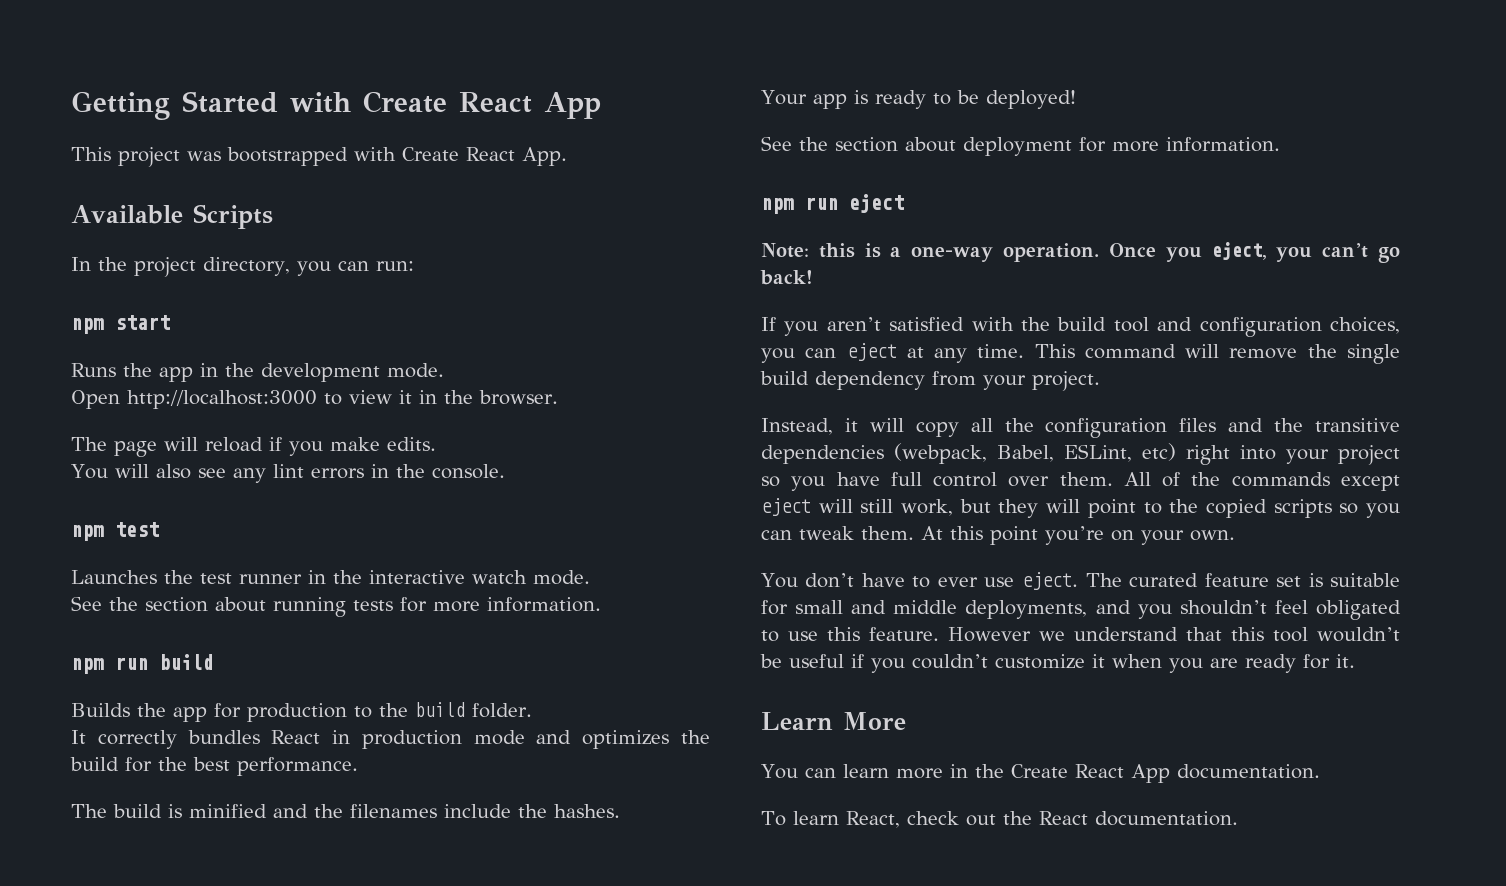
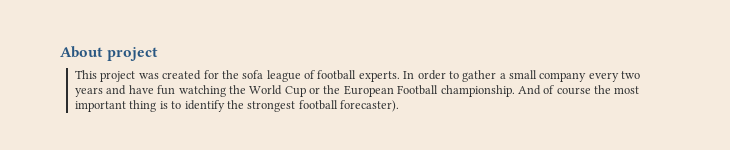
[71,91,601,120] [71,147,567,167] [71,204,273,229] [71,257,414,277] [71,315,170,334] [71,363,444,382] [71,390,558,409] [71,437,436,457] [71,464,505,483] [71,522,159,541] [71,570,590,585] [71,596,601,617] [71,654,214,674] [71,702,532,722] [71,730,710,749] [70,757,358,776] [71,804,620,818] [761,90,1076,109] [761,136,1280,156] [761,194,904,214] [761,242,1400,263] [760,270,813,285] [761,317,1400,337] [761,343,1400,364] [760,371,1100,391] [761,418,1400,438] [761,443,1400,465] [761,472,1400,491] [761,498,1400,518] [761,526,1235,545] [761,572,1400,590] [761,600,1401,620] [761,627,1400,642] [760,654,1355,673] [761,712,906,730] [761,764,1320,783] [761,811,1238,828] Getting Started with Create React App // This project was bootstrapped with Create React App. // Available Scripts // In the project directory, you can run: // npm start // Runs the app in the development mode. // Open http://localhost:3000 to view it in the browser. // The page will reload if you make edits. // You will also see any lint errors in the console. // npm test // Launches the test runner in the interactive watch mode. // See the section about running tests for more information. // npm run build // Builds the app for production to the build folder. // It correctly bundles React in production mode and optimizes the build for the best performance. // The build is minified and the filenames include the hashes. // Your app is ready to be deployed! // See the section about deployment for more information. // npm run eject // Note: this is a one-way operation. Once you eject, you can’t go back! // If you aren’t satisfied with the build tool and configuration choices, you can eject at any time. This command will remove the single build dependency from your project. // Instead, it will copy all the configuration files and the transitive dependencies (webpack, Babel, ESLint, etc) right into your project so you have full control over them. All of the commands except eject will still work, but they will point to the copied scripts so you can tweak them. At this point you’re on your own. // You don’t have to ever use eject. The curated feature set is suitable for small and middle deployments, and you shouldn’t feel obligated to use this feature. However we understand that this tool wouldn’t be useful if you couldn’t customize it when you are ready for it. // Learn More // You can learn more in the Create React App documentation. // To learn React, check out the React documentation. -> [60,46,159,61] [75,70,641,82] [75,85,640,97] [75,100,400,112] About project // This project was created for the sofa league of football experts. In order to gather a small company every two years and have fun watching the World Cup or the European Football championship. And of course the most important thing is to identify the strongest football forecaster).

